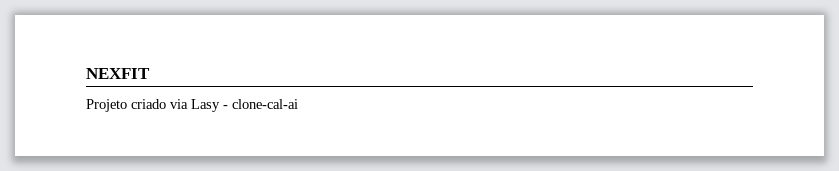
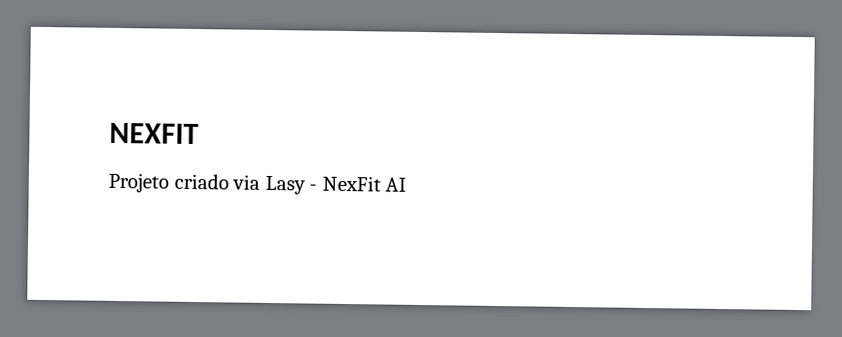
[232,99,298,109] clone-cal-ai -> [321,175,407,192] NexFit AI

